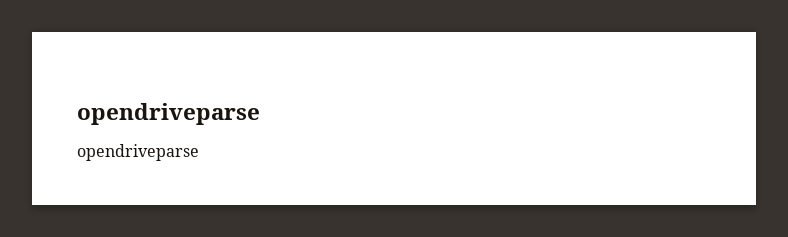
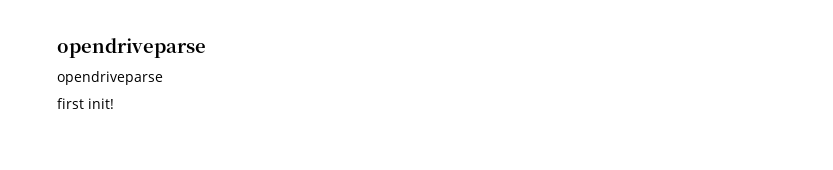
(199, 152) none -> [57,98,114,109] // first init!

